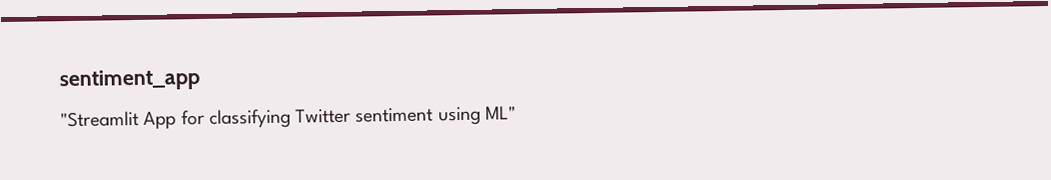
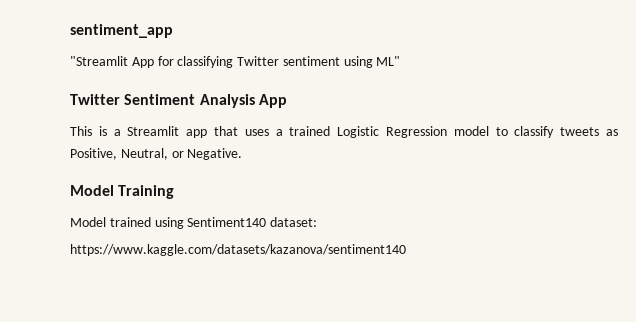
(516, 113) none -> [70,94,287,108] [70,126,618,138] [70,148,243,160] [70,185,175,199] [70,217,318,229] [70,244,406,256] // Twitter Sentiment Analysis App // This is a Streamlit app that uses a trained Logistic Regression model to classify tweets as Positive, Neutral, or Negative. // Model Training // Model trained using Sentiment140 dataset: // https://www.kaggle.com/datasets/kazanova/sentiment140

